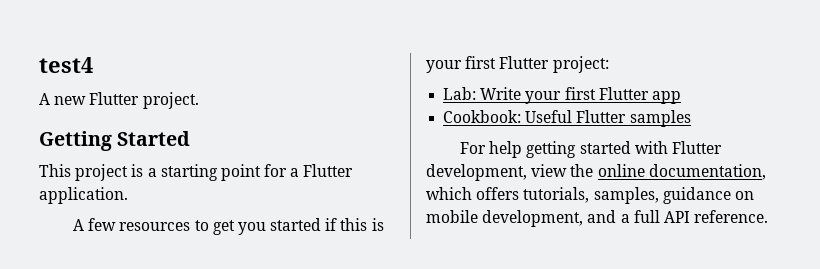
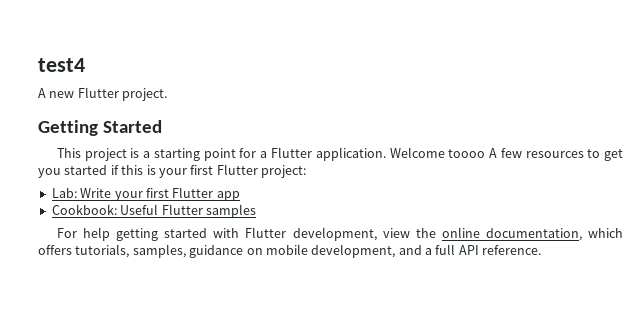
(128, 195) // -> [389,147,486,158] Welcome toooo

